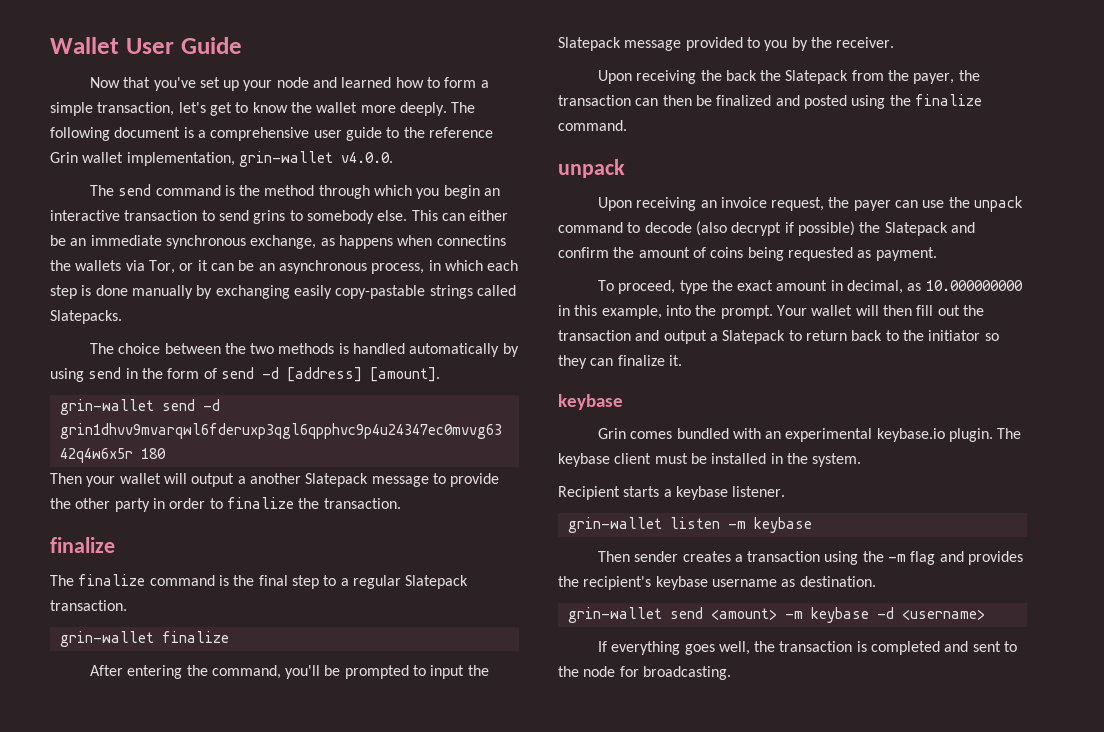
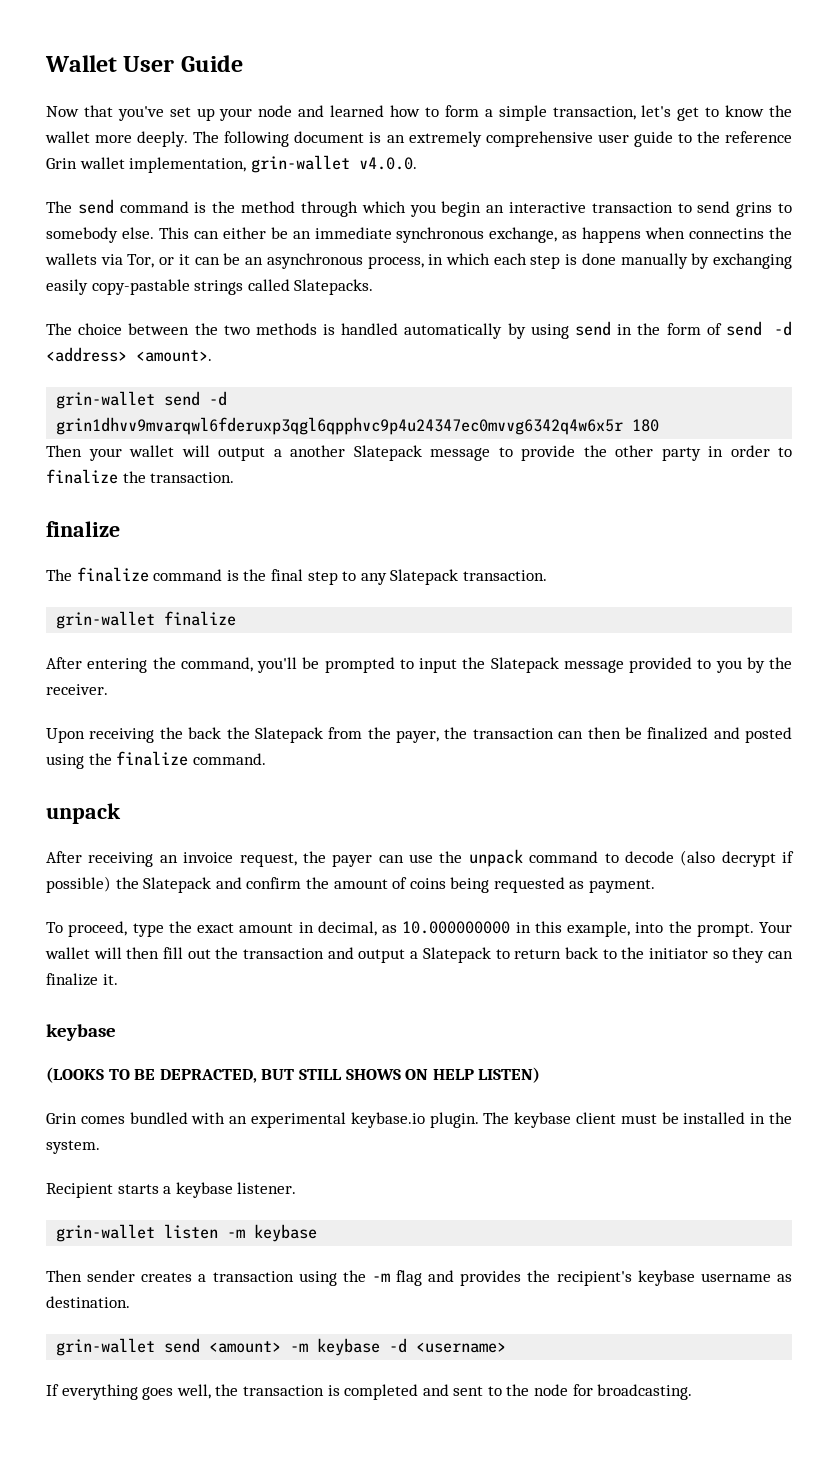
[197,130,206,138] a -> [386,131,482,147] an extremely
[286,367,440,382] [address] [amount]. -> [46,347,212,362] <address> <amount>.
[340,575,401,589] a regular -> [360,573,387,585] any
[597,197,632,211] Upon -> [46,851,82,863] After
(623, 402) none -> [46,1067,541,1083] // (LOOKS TO BE DEPRACTED, BUT STILL SHOWS ON HELP LISTEN)

